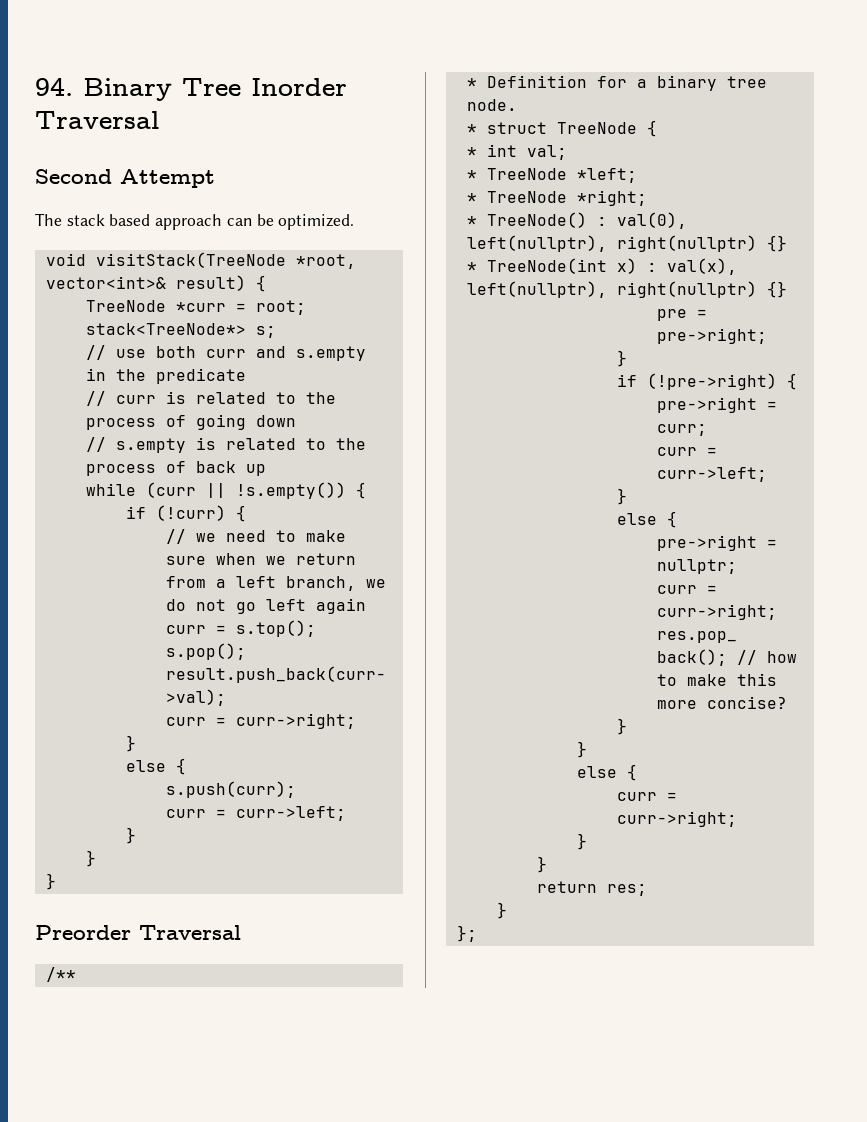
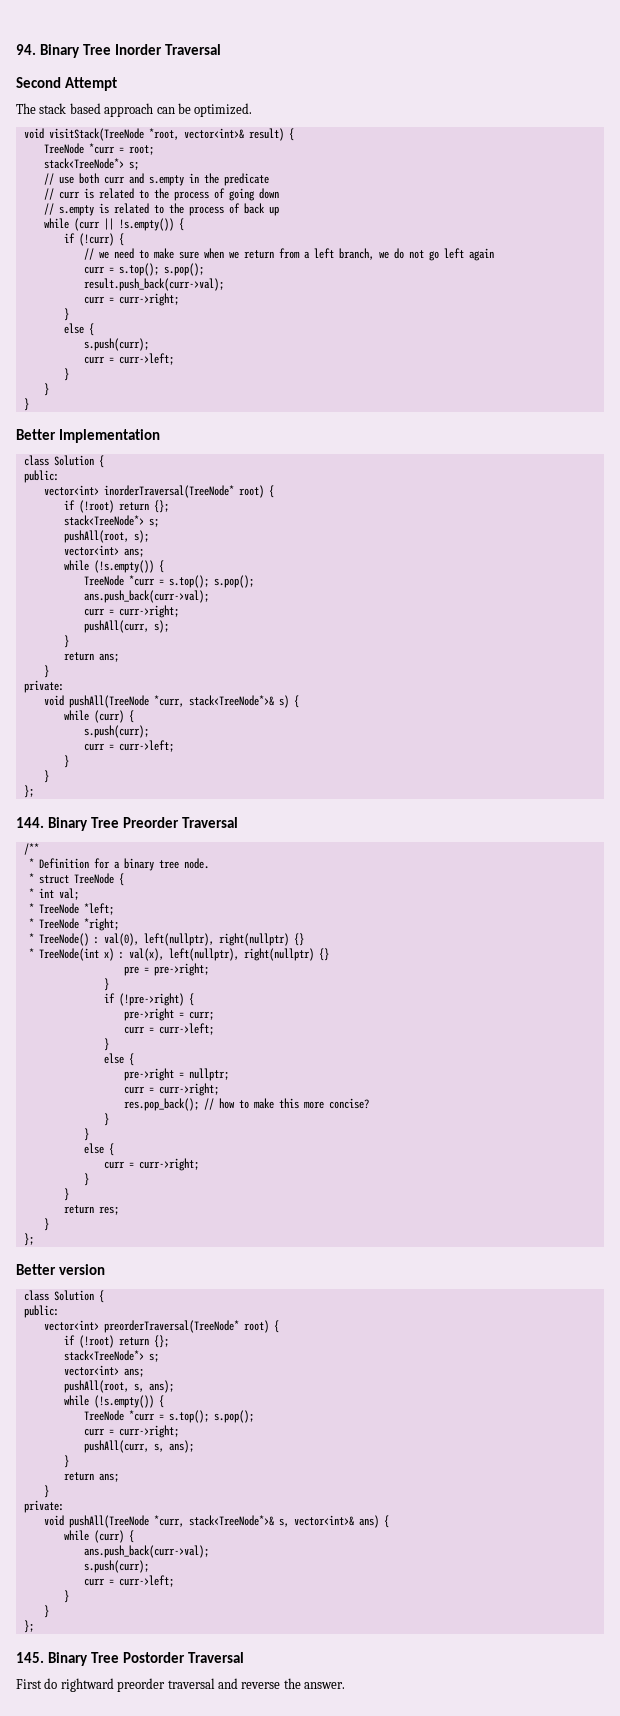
(56, 881) none -> [16,429,160,443] [23,455,104,468] [23,470,59,483] [43,485,274,498] [63,500,169,513] [63,515,159,527] [63,530,149,543] [63,545,144,557] [63,560,164,573] [83,575,254,588] [83,590,209,603] [83,605,179,618] [83,620,169,633] [63,635,69,648] [63,652,119,662] [43,665,49,678] [23,680,64,693] [43,695,299,708] [63,710,134,723] [83,725,149,738] [83,740,174,752] [63,755,69,768] [43,770,49,783] [23,785,34,798] [16,817,120,831] Better Implementation // class Solution { // public: // vector<int> inorderTraversal(TreeNode* root) { // if (!root) return {}; // stack<TreeNode*> s; // pushAll(root, s); // vector<int> ans; // while (!s.empty()) { // TreeNode *curr = s.top(); s.pop(); // ans.push_back(curr->val); // curr = curr->right; // pushAll(curr, s); // } // return ans; // } // private: // void pushAll(TreeNode *curr, stack<TreeNode*>& s) { // while (curr) { // s.push(curr); // curr = curr->left; // } // } // }; // 144. Binary Tree
(477, 933) none -> [16,1264,105,1275] [23,1290,104,1303] [23,1305,59,1318] [43,1320,279,1333] [63,1335,169,1348] [63,1350,159,1362] [63,1365,144,1377] [63,1380,174,1393] [63,1395,164,1408] [83,1410,254,1423] [83,1425,179,1438] [83,1440,194,1453] [63,1455,69,1468] [63,1472,119,1482] [43,1485,49,1498] [23,1500,64,1513] [43,1515,389,1528] [63,1530,134,1543] [83,1545,209,1558] [83,1560,149,1573] [83,1575,174,1587] [63,1590,69,1603] [43,1605,49,1618] [23,1620,34,1633] [16,1652,245,1666] [16,1678,345,1692] // Better version // class Solution { // public: // vector<int> preorderTraversal(TreeNode* root) { // if (!root) return {}; // stack<TreeNode*> s; // vector<int> ans; // pushAll(root, s, ans); // while (!s.empty()) { // TreeNode *curr = s.top(); s.pop(); // curr = curr->right; // pushAll(curr, s, ans); // } // return ans; // } // private: // void pushAll(TreeNode *curr, stack<TreeNode*>& s, vector<int>& ans) { // while (curr) { // ans.push_back(curr->val); // s.push(curr); // curr = curr->left; // } // } // }; // 145. Binary Tree Postorder Traversal // First do rightward preorder traversal and reverse the answer.

